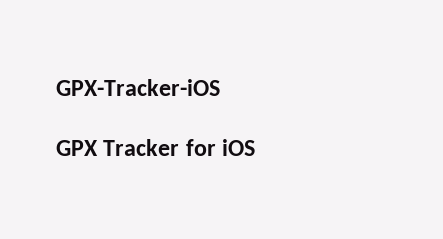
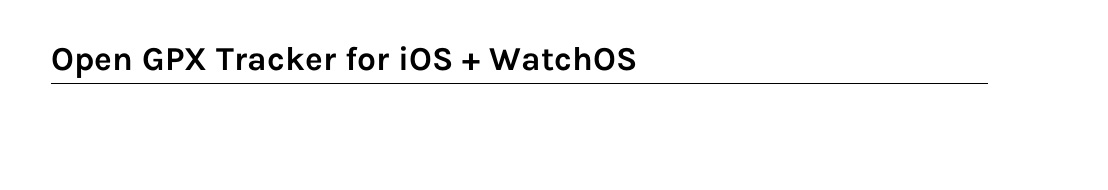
[56,79,220,96] GPX-Tracker-iOS // -> [51,47,133,78] Open
(256, 147) none -> [462,47,638,71] + WatchOS

